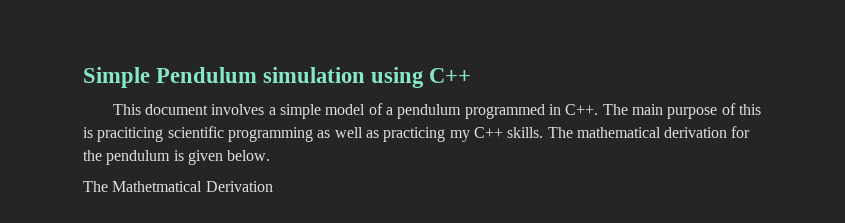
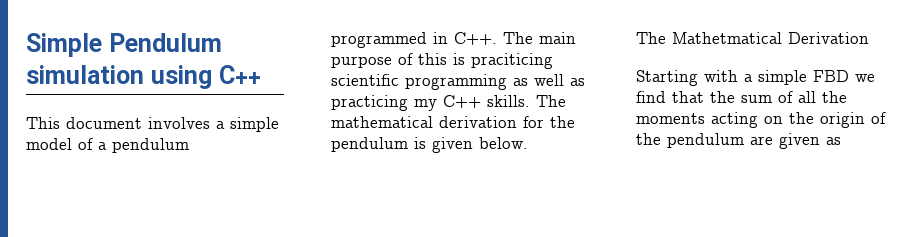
(273, 186) none -> [636,70,875,86] [636,91,847,103] [636,112,886,128] [636,133,841,149] // Starting with a simple FBD we find that the sum of all the moments acting on the origin of the pendulum are given as

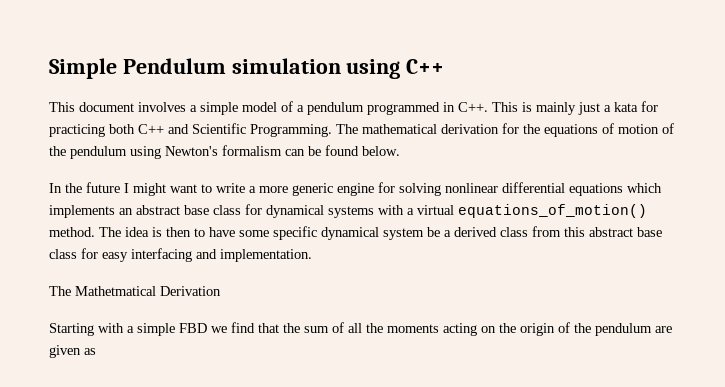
[503,32,576,44] [331,53,553,69] [331,74,585,90] [331,95,530,111] The main purpose of this is praciticing scientific programming as well as practicing my C++ skills. -> [492,101,658,115] [49,123,332,137] This is mainly just a kata for practicing both C++ and Scientific Programming.
[331,137,528,153] pendulum is given below. -> [544,123,674,137] [49,145,400,159] [49,182,662,196] [49,204,647,218] [49,226,662,240] [49,248,312,262] equations of motion of the pendulum using Newton's formalism can be found below. // In the future I might want to write a more generic engine for solving nonlinear differential equations which implements an abstract base class for dynamical systems with a virtual equations_of_motion() method. The idea is then to have some specific dynamical system be a derived class from this abstract base class for easy interfacing and implementation.

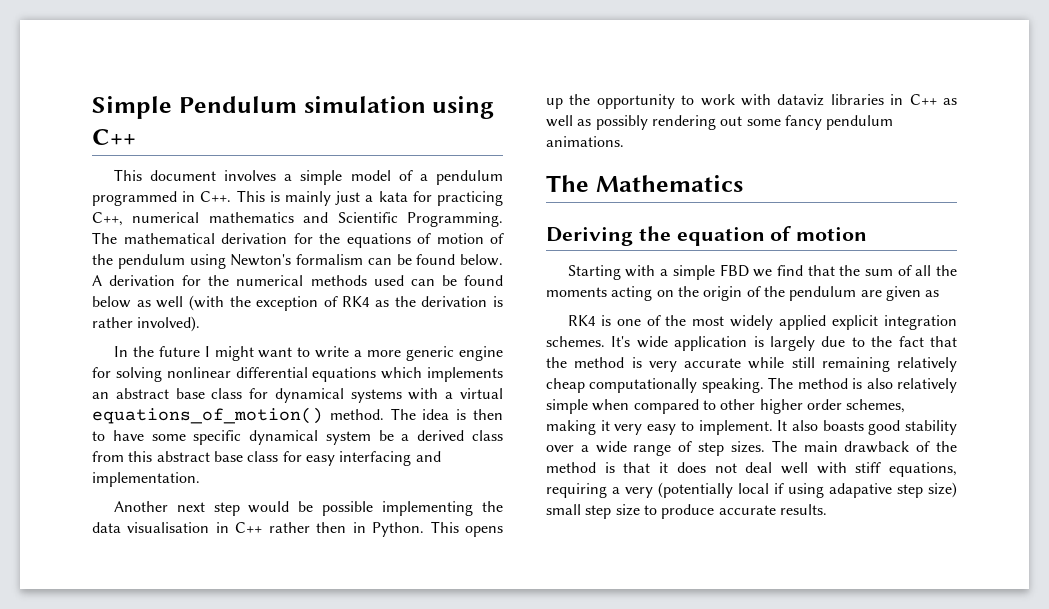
[109,124,164,134] both C++ -> [92,212,294,226] C++, numerical mathematics
(400, 151) none -> [92,275,503,286] [92,295,503,311] [92,316,201,332] A derivation for the numerical methods used can be found below as well (with the exception of RK4 as the derivation is rather involved).
[49,286,221,296] The Mathetmatical Derivation -> [113,501,503,516] [92,521,504,537] [546,94,957,109] [546,115,894,130] [546,136,624,147] [546,175,743,192] [546,226,868,246] Another next step would be possible implementing the data visualisation in C++ rather then in Python. This opens up the opportunity to work with dataviz libraries in C++ as well as possibly rendering out some fancy pendulum animations. // The Mathematics // Deriving the equation of motion
(96, 351) none -> [567,315,957,330] [546,336,957,351] [546,357,957,372] [546,377,957,393] [546,399,906,414] [546,420,957,435] [546,440,957,456] [546,462,957,477] [546,482,957,498] [546,504,827,519] // RK4 is one of the most widely applied explicit integration schemes. It's wide application is largely due to the fact that the method is very accurate while still remaining relatively cheap computationally speaking. The method is also relatively simple when compared to other higher order schemes, making it very easy to implement. It also boasts good stability over a wide range of step sizes. The main drawback of the method is that it does not deal well with stiff equations, requiring a very (potentially local if using adapative step size) small step size to produce accurate results.

